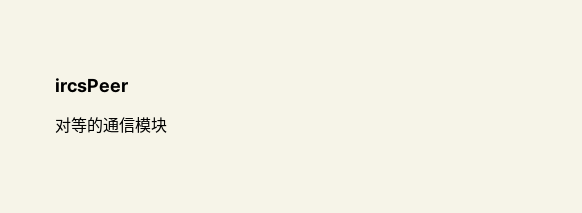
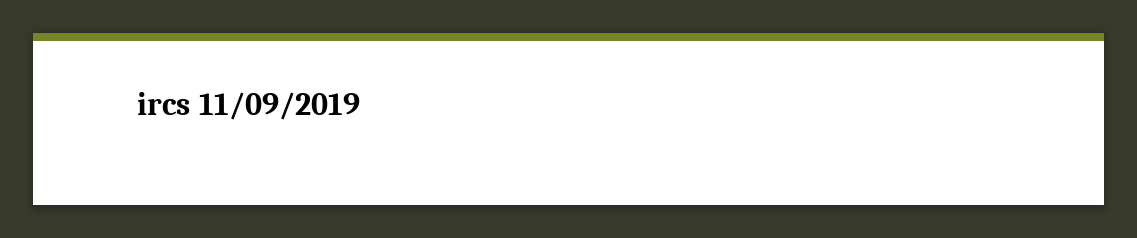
[55,78,128,93] [55,117,167,134] ircsPeer // 对等的通信模块 -> [137,92,360,120] ircs 11/09/2019

